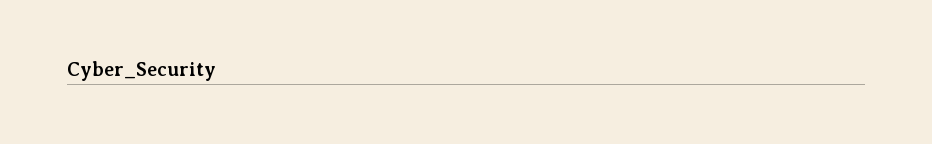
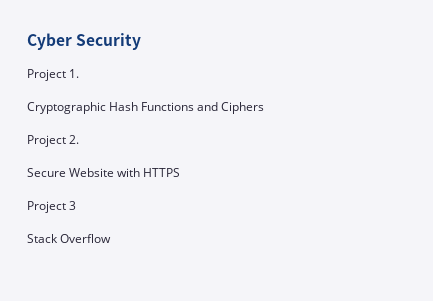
[67,61,216,81] Cyber_Security -> [27,33,142,50] [27,69,80,81] [27,102,265,114] [27,135,80,147] [27,168,181,177] [27,201,77,213] [27,234,112,243] Cyber Security // Project 1. // Cryptographic Hash Functions and Ciphers // Project 2. // Secure Website with HTTPS // Project 3 // Stack Overflow

